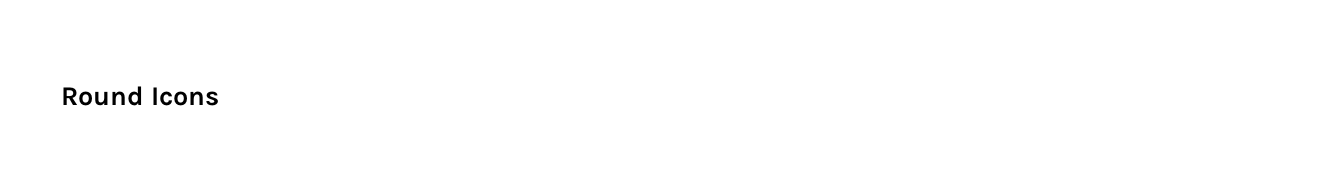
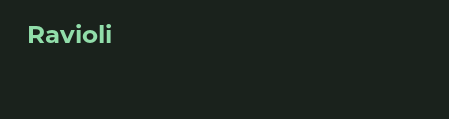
[61,86,220,106] Round Icons -> [27,24,112,43] Ravioli

